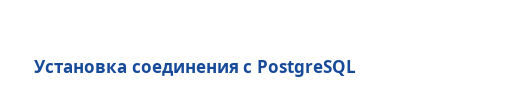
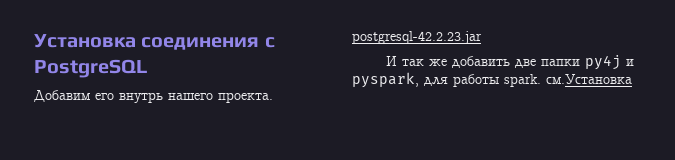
(356, 68) none -> [34,90,273,103] [352,31,482,44] [386,55,635,70] [352,72,632,88] // Добавим его внутрь нашего проекта. postgresql-42.2.23.jar // И так же добавить две папки py4j и pyspark, для работы spark. см.Установка

